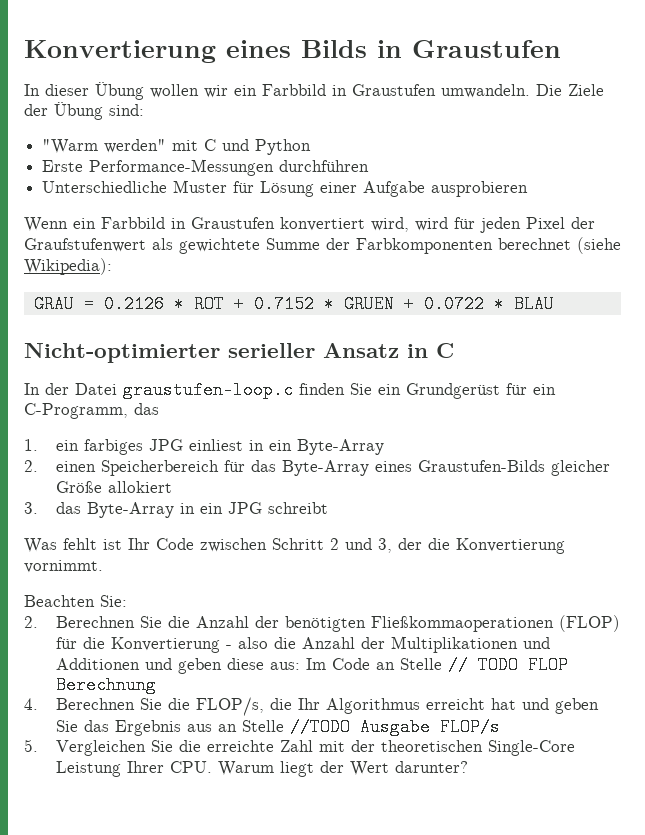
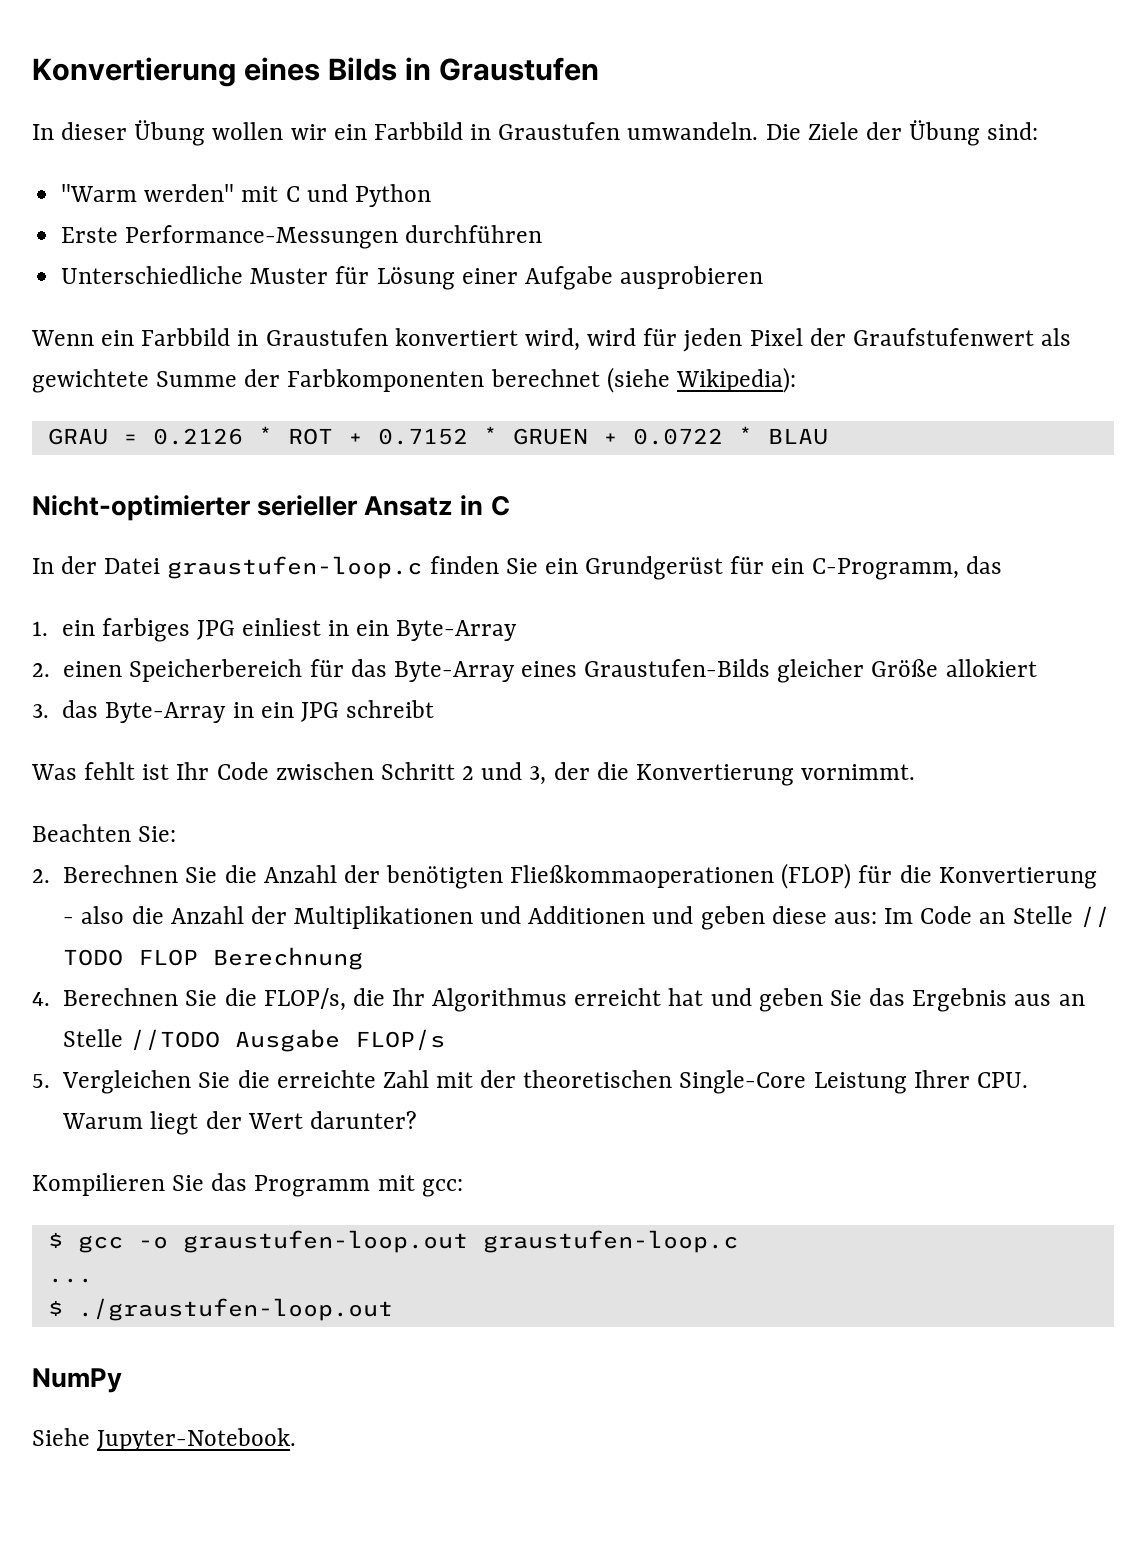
(468, 767) none -> [32,1173,463,1197] [47,1230,738,1253] [47,1278,93,1283] [47,1298,393,1321] [32,1368,122,1393] [32,1428,297,1451] // Kompilieren Sie das Programm mit gcc: // $ gcc -o graustufen-loop.out graustufen-loop.c // ... // $ ./graustufen-loop.out // NumPy // Siehe Jupyter-Notebook.

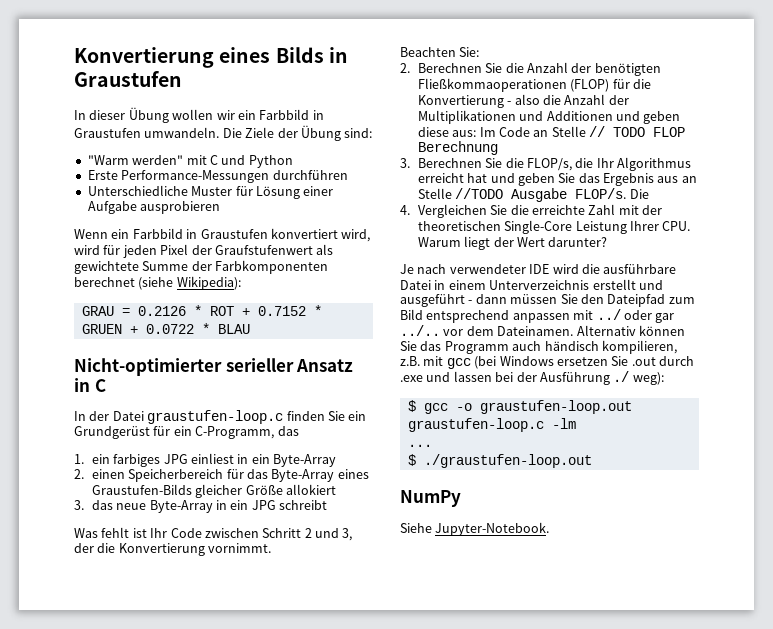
(99, 709) none -> [116,503,147,510] neue
[32,992,50,1006] 4. -> [400,158,410,168] 3.
[355,1029,446,1051] [32,1074,50,1088] FLOP/s // 5. -> [575,188,649,199] [400,205,410,215] FLOP/s. Die // 4.
[32,1173,463,1197] Kompilieren Sie das Programm mit gcc: -> [400,264,677,274] [400,279,663,290] [400,294,695,307] [400,309,675,323] [400,325,685,336] [400,340,677,354] [400,356,694,369] [400,371,664,385] Je nach verwendeter IDE wird die ausführbare Datei in einem Unterverzeichnis erstellt und ausgeführt - dann müssen Sie den Dateipfad zum Bild entsprechend anpassen mit ../ oder gar ../.. vor dem Dateinamen. Alternativ können Sie das Programm auch händisch kompilieren, z.B. mit gcc (bei Windows ersetzen Sie .out durch .exe und lassen bei der Ausführung ./ weg):
(738, 1241) none -> [551,418,576,429] -lm

